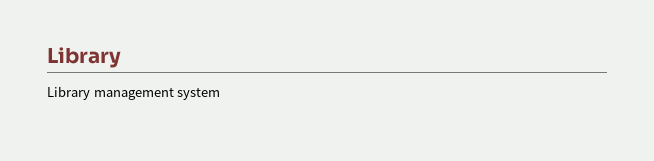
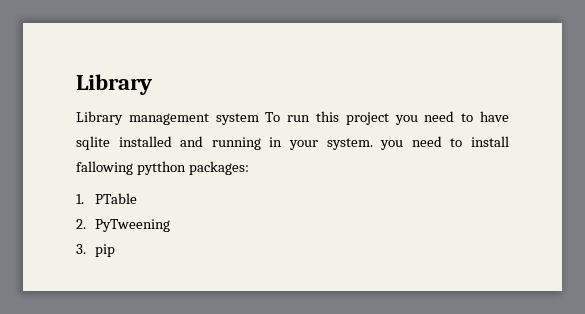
(221, 94) none -> [265,111,510,125] [76,136,510,150] [76,161,249,175] [76,193,138,204] [76,219,171,232] [76,244,116,257] To run this project you need to have sqlite installed and running in your system. you need to install fallowing pytthon packages: // 1. PTable // 2. PyTweening // 3. pip

